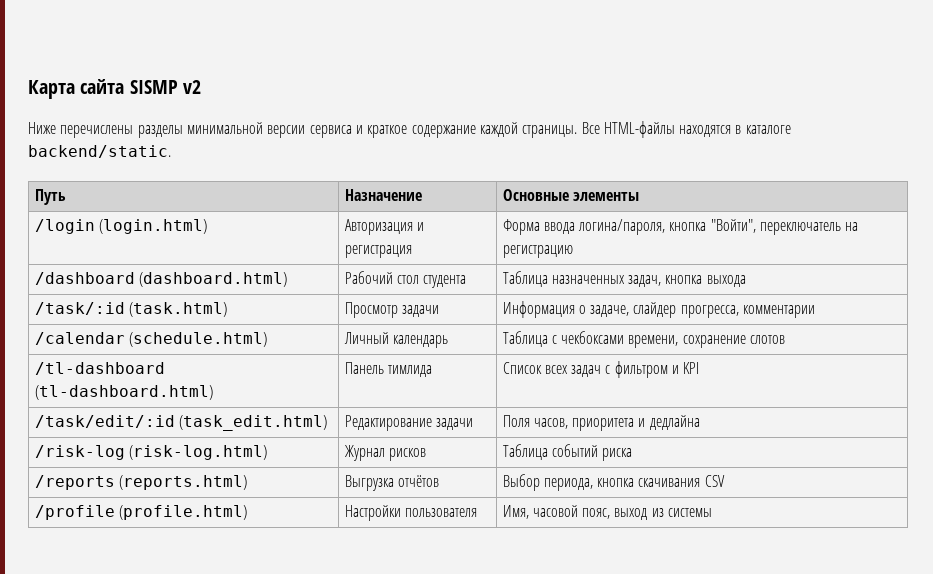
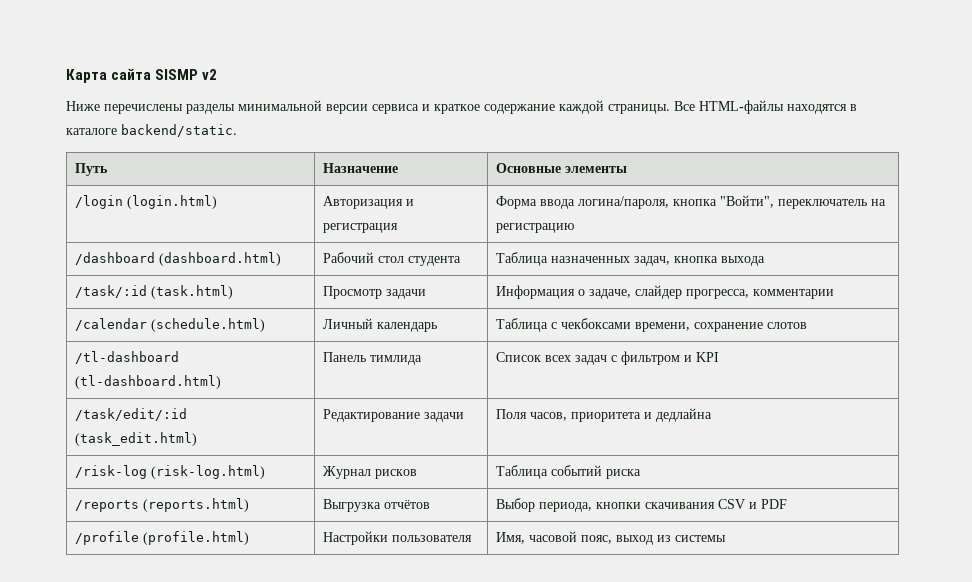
[597,478,635,487] кнопка -> [595,502,641,509] кнопки
(725, 481) none -> [748,499,787,509] и PDF

